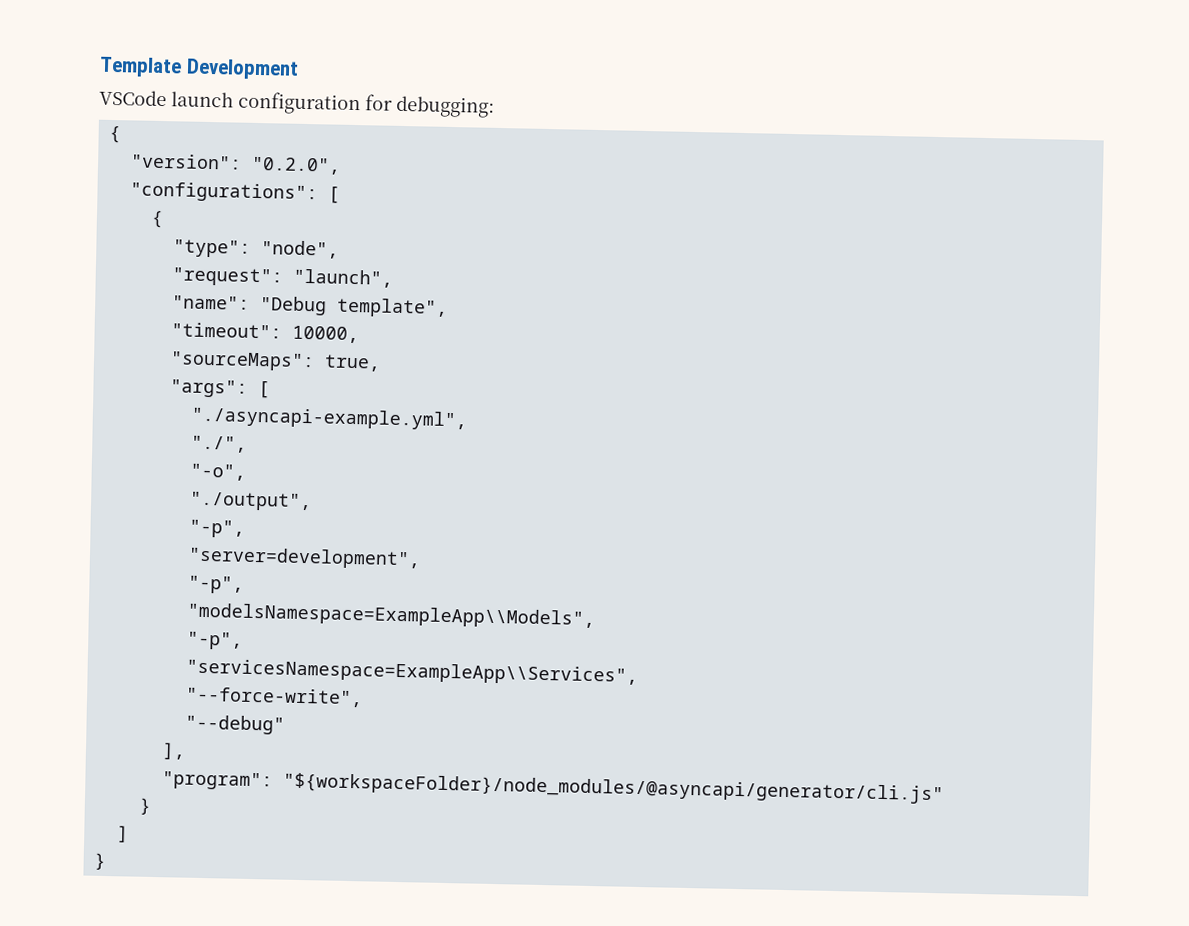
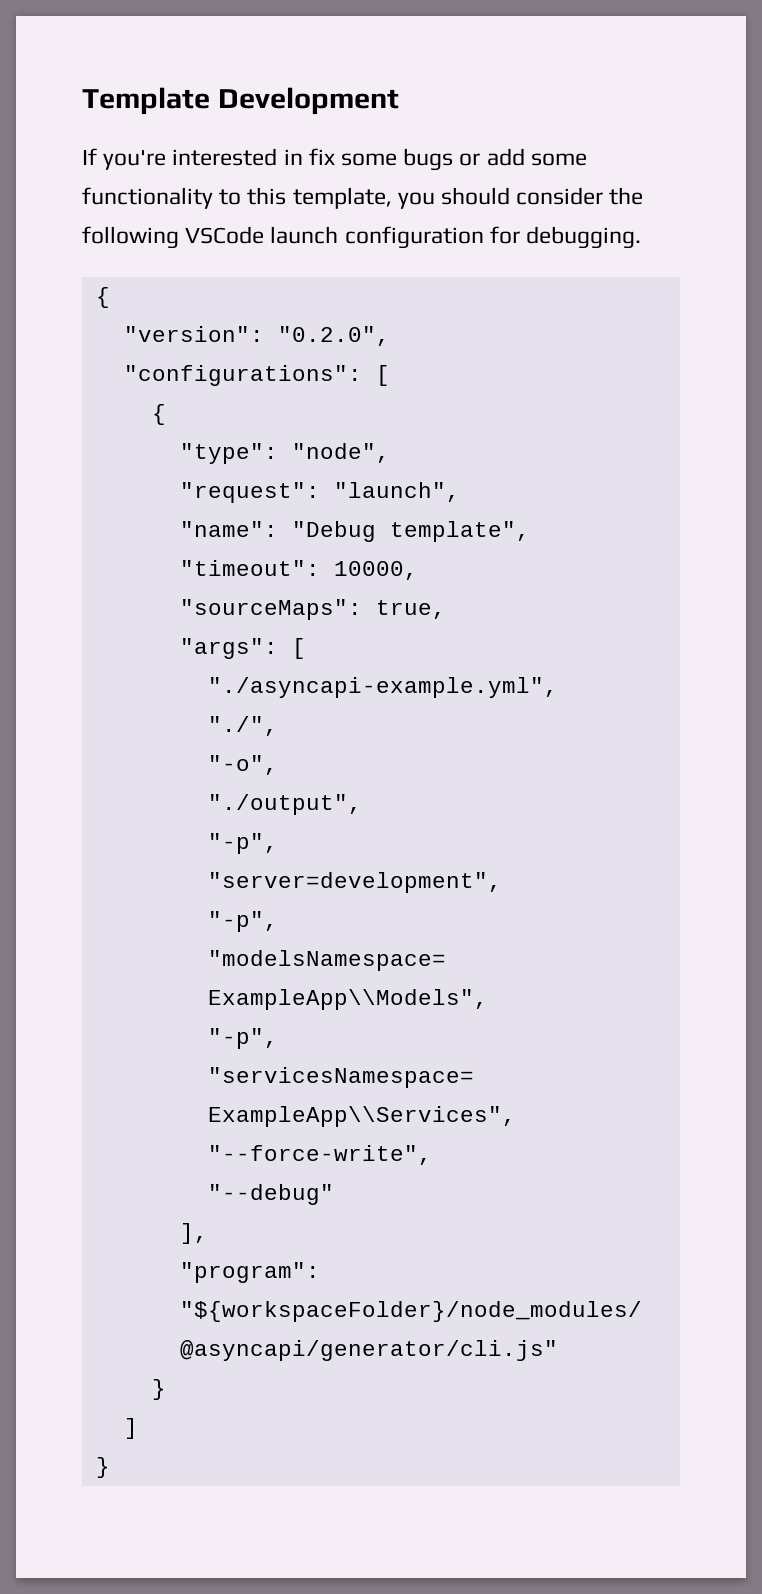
(299, 69) none -> [82,148,587,171] [82,187,644,209] [82,226,179,249] If you're interested in fix some bugs or add some functionality to this template, you should consider the following
[396,95,495,118] debugging: -> [526,226,642,249] debugging.

